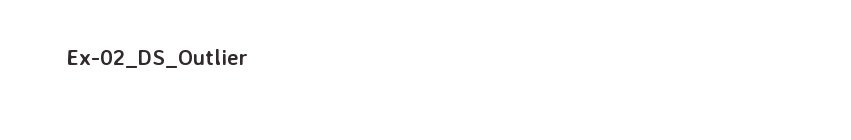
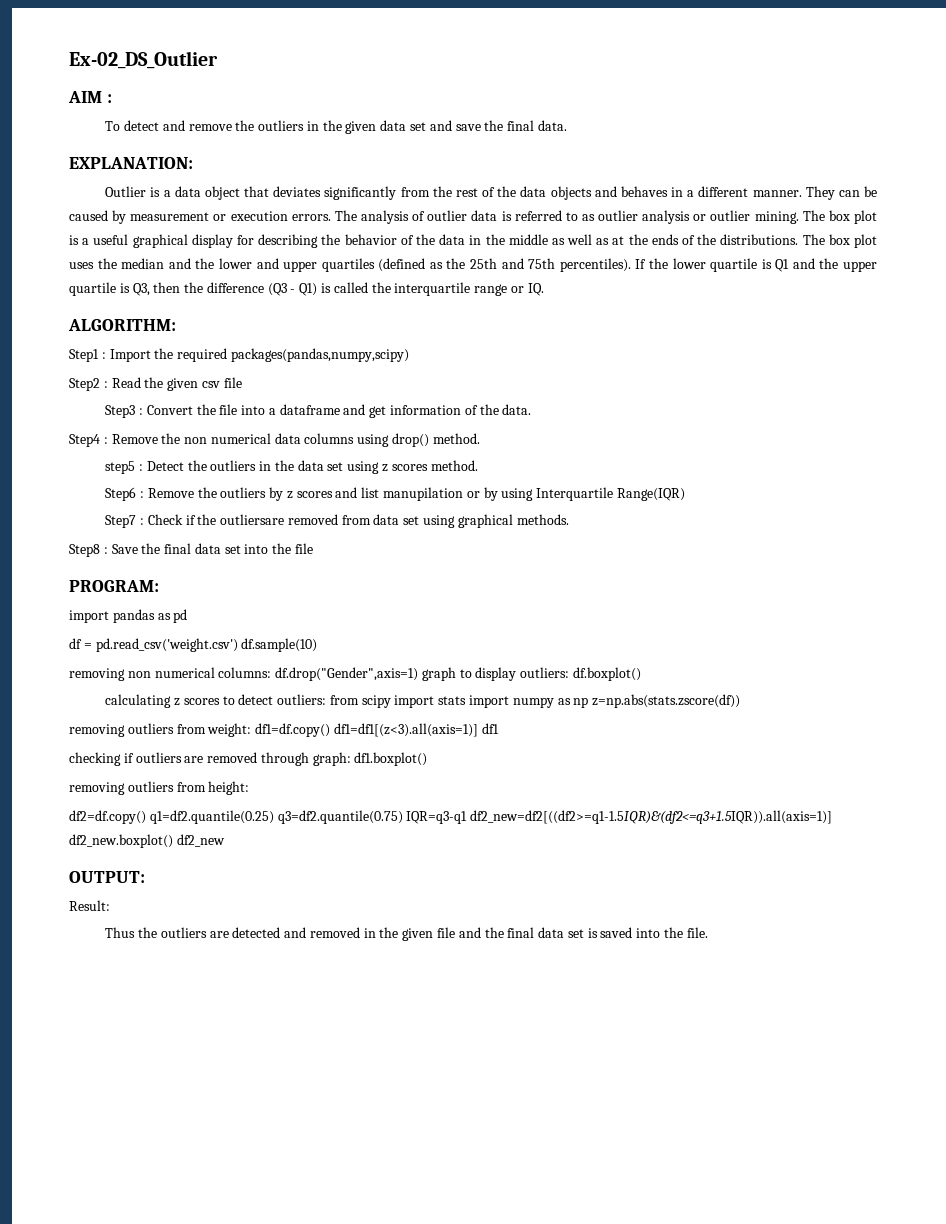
(248, 58) none -> [68,91,112,103] [105,120,567,134] [69,157,193,169] [105,186,877,200] [69,210,877,224] [69,234,878,248] [69,258,878,272] [69,282,544,296] [68,319,176,331] [69,348,409,362] [69,377,242,391] [105,404,532,418] [69,433,480,447] [105,460,478,474] [105,487,685,501] [105,514,569,528] [69,543,314,557] [69,580,159,592] [69,609,188,623] [69,638,318,652] [69,667,642,681] [105,694,741,708] [69,723,499,737] [69,752,428,766] [69,781,250,795] [69,810,833,824] [69,834,225,848] [69,871,145,883] [69,900,110,911] [105,927,708,941] // AIM : // To detect and remove the outliers in the given data set and save the final data. // EXPLANATION: // Outlier is a data object that deviates significantly from the rest of the data objects and behaves in a different manner. They can be caused by measurement or execution errors. The analysis of outlier data is referred to as outlier analysis or outlier mining. The box plot is a useful graphical display for describing the behavior of the data in the middle as well as at the ends of the distributions. The box plot uses the median and the lower and upper quartiles (defined as the 25th and 75th percentiles). If the lower quartile is Q1 and the upper quartile is Q3, then the difference (Q3 - Q1) is called the interquartile range or IQ. // ALGORITHM: // Step1 : Import the required packages(pandas,numpy,scipy) // Step2 : Read the given csv file // Step3 : Convert the file into a dataframe and get information of the data. // Step4 : Remove the non numerical data columns using drop() method. // step5 : Detect the outliers in the data set using z scores method. // Step6 : Remove the outliers by z scores and list manupilation or by using Interquartile Range(IQR) // Step7 : Check if the outliersare removed from data set using graphical methods. // Step8 : Save the final data set into the file // PROGRAM: // import pandas as pd // df = pd.read_csv('weight.csv') df.sample(10) // removing non numerical columns: df.drop("Gender",axis=1) graph to display outliers: df.boxplot() // calculating z scores to detect outliers: from scipy import stats import numpy as np z=np.abs(stats.zscore(df)) // removing outliers from weight: df1=df.copy() df1=df1[(z<3).all(axis=1)] df1 // checking if outliers are removed through graph: df1.boxplot() // removing outliers from height: // df2=df.copy() q1=df2.quantile(0.25) q3=df2.quantile(0.75) IQR=q3-q1 df2_new=df2[((df2>=q1-1.5IQR)&(df2<=q3+1.5IQR)).all(axis=1)] df2_new.boxplot() df2_new // OUTPUT: // Result: // Thus the outliers are detected and removed in the given file and the final data set is saved into the file.

